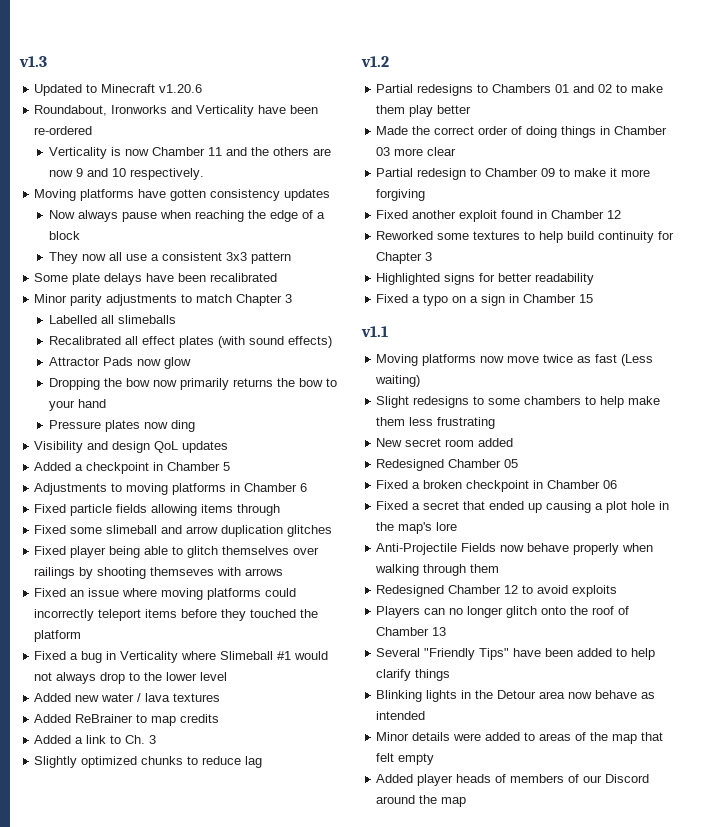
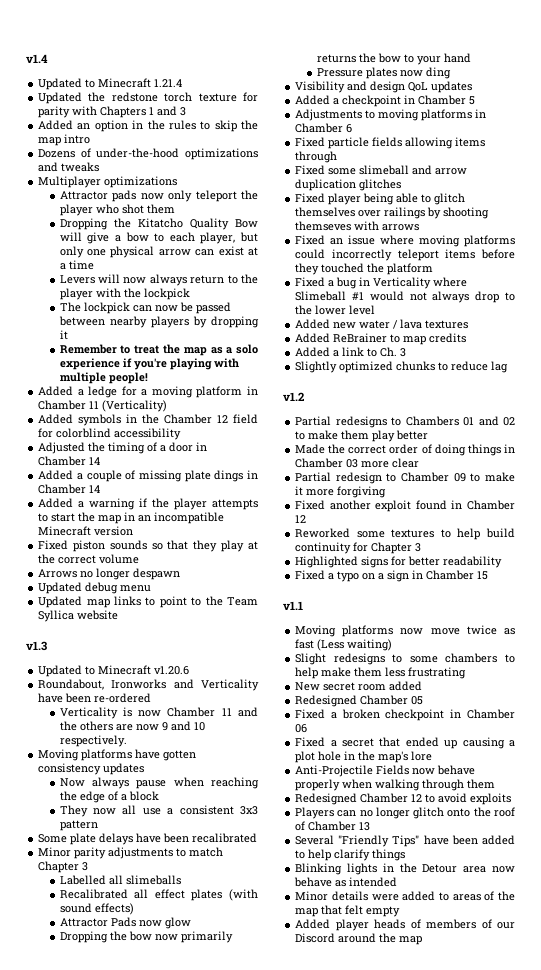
(19, 61) none -> [26,54,48,63] [38,78,183,90] [38,92,258,104] [38,106,187,118] [38,120,259,132] [38,134,91,146] [38,148,258,160] [38,162,100,172] [38,176,178,188] [59,190,259,202] [59,204,175,216] [59,218,258,230] [59,232,258,244] [59,246,259,258] [59,260,94,270] [59,274,258,286] [59,288,190,300] [59,302,231,314] [58,316,259,328] [59,330,68,340] [59,344,258,356] [59,358,239,370] [59,372,148,384] [38,386,258,398] [38,400,168,412] [38,414,259,426] [38,428,182,440] [38,442,208,454] [38,456,101,466] [38,470,258,482] [38,484,101,494] [38,498,258,510] [38,512,225,524] [38,526,134,536] [38,540,259,552] [38,554,140,564] [38,568,181,580] [38,582,152,594] [38,596,258,608] [38,610,119,622] v1.4 // Updated to Minecraft 1.21.4 // Updated the redstone torch texture for parity with Chapters 1 and 3 // Added an option in the rules to skip the map intro // Dozens of under-the-hood optimizations and tweaks // Multiplayer optimizations // Attractor pads now only teleport the player who shot them // Dropping the Kitatcho Quality Bow will give a bow to each player, but only one physical arrow can exist at a time // Levers will now always return to the player with the lockpick // The lockpick can now be passed between nearby players by dropping it // Remember to treat the map as a solo experience if you're playing with multiple people! // Added a ledge for a moving platform in Chamber 11 (Verticality) // Added symbols in the Chamber 12 field for colorblind accessibility // Adjusted the timing of a door in Chamber 14 // Added a couple of missing plate dings in Chamber 14 // Added a warning if the player attempts to start the map in an incompatible Minecraft version // Fixed piston sounds so that they play at the correct volume // Arrows no longer despawn // Updated debug menu // Updated map links to point to the Team Syllica website //

